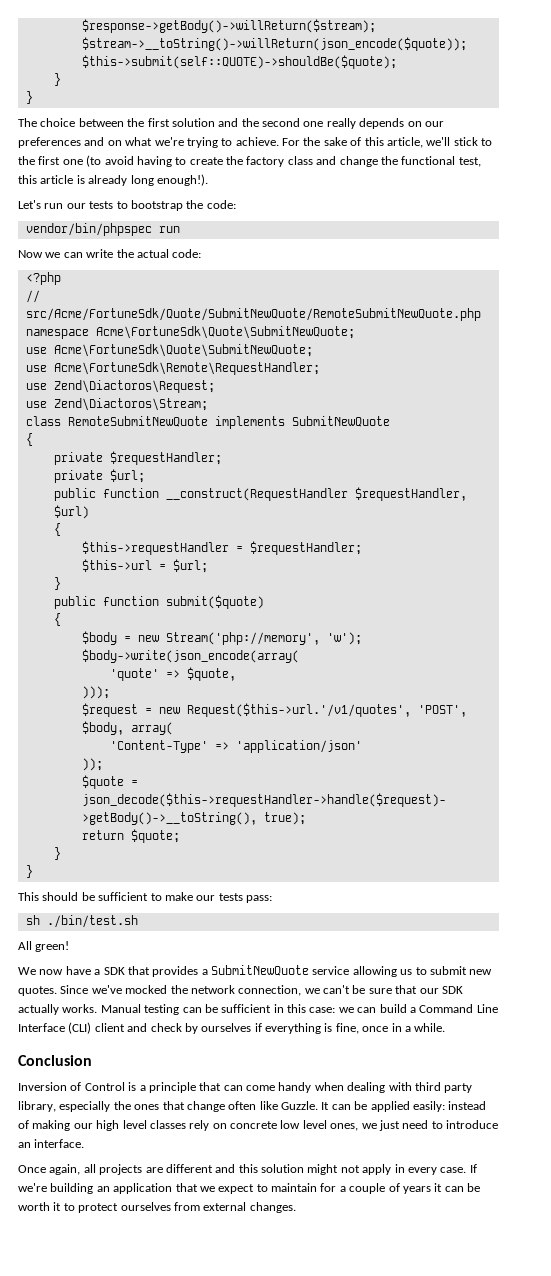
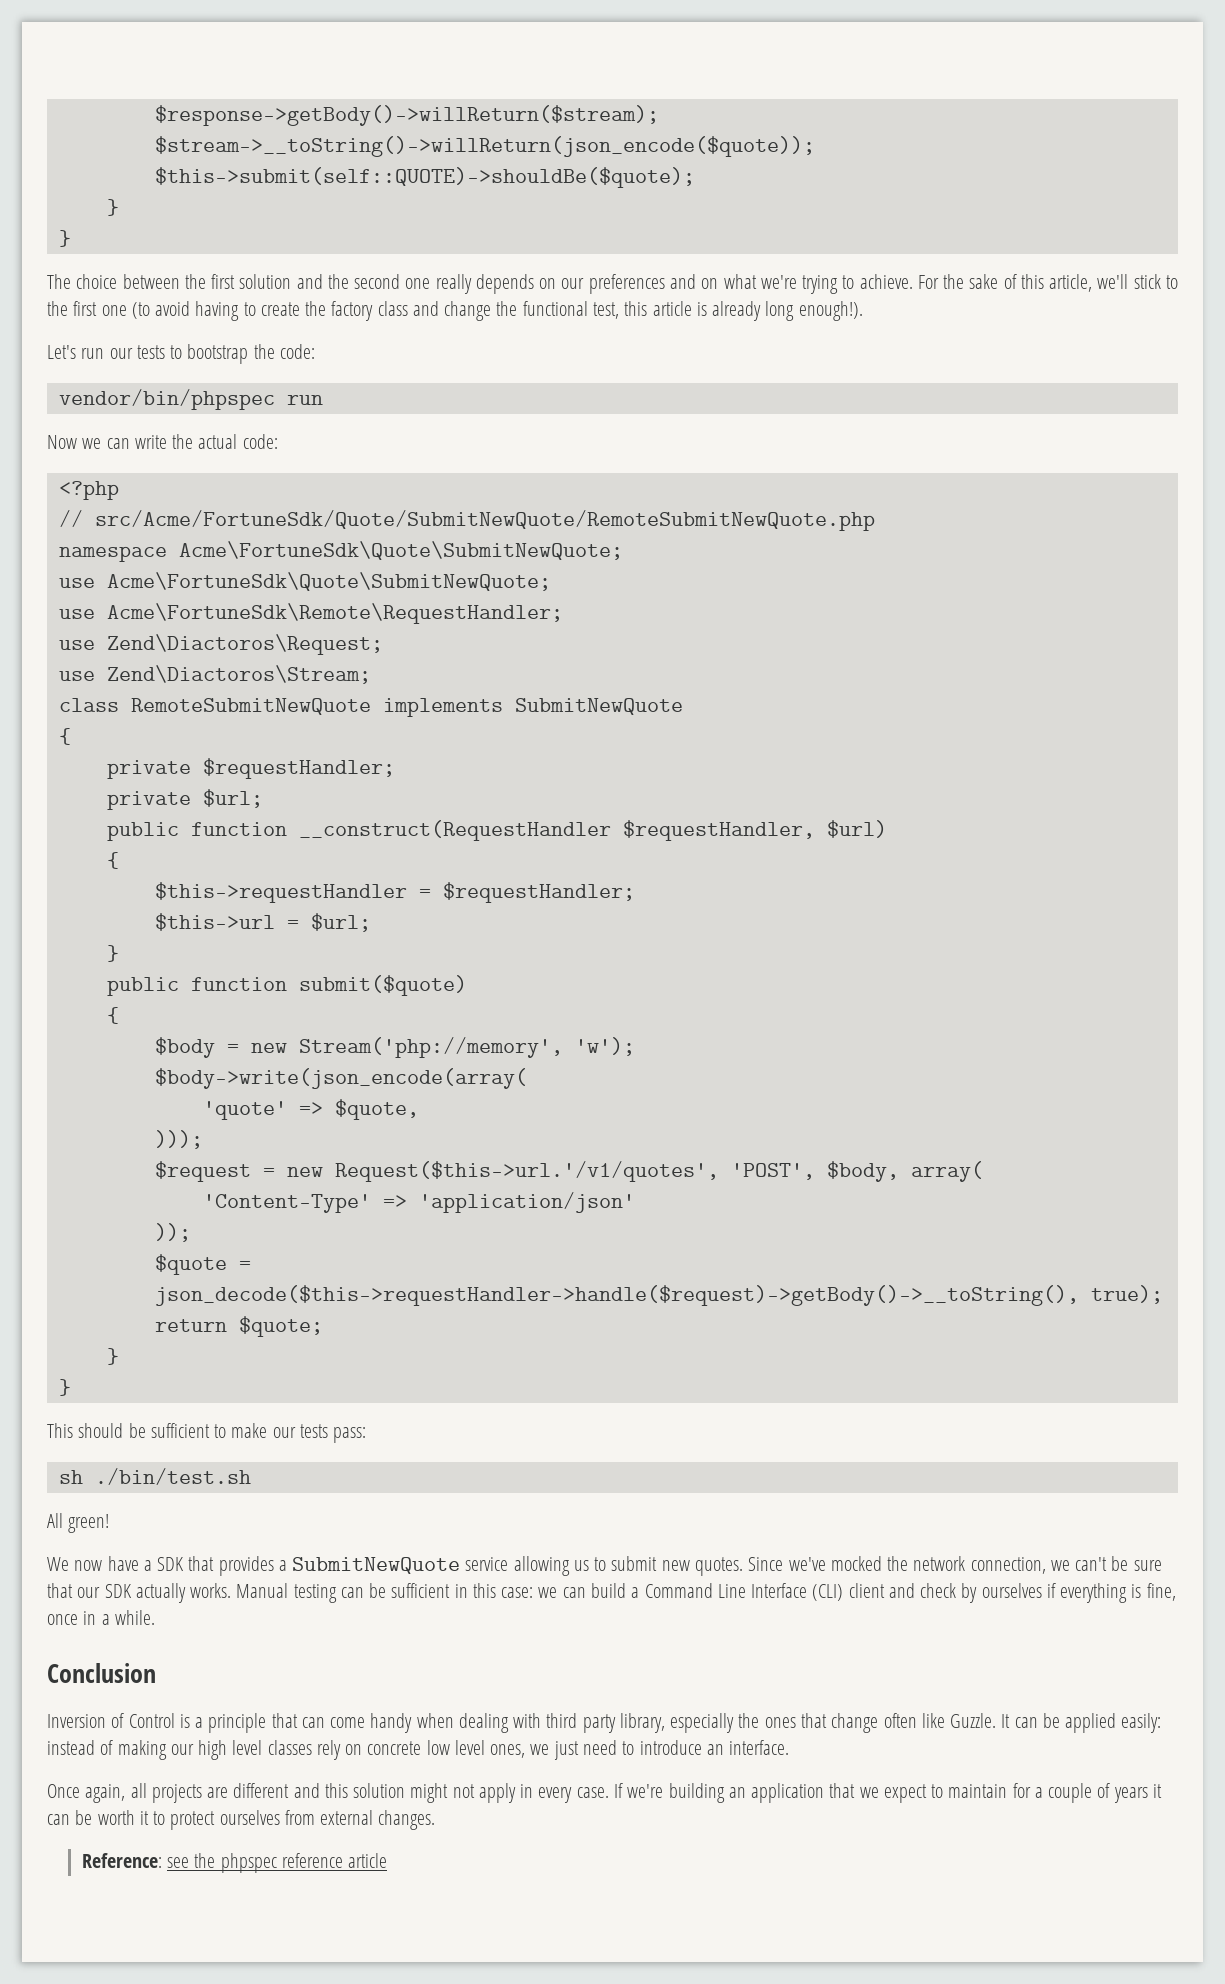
(296, 1207) none -> [81,1853,388,1873] // Reference: see the phpspec reference article

